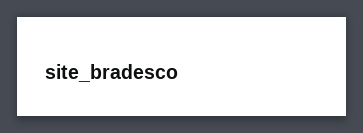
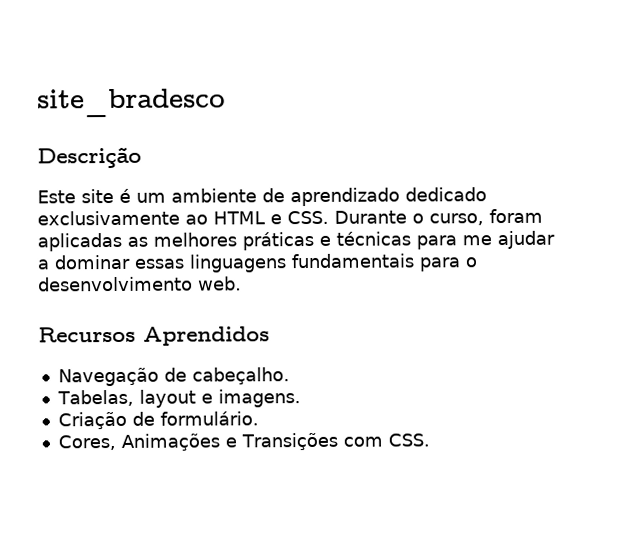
(178, 73) none -> [37,146,142,169] [37,187,487,207] [37,208,543,226] [37,230,555,252] [37,253,477,273] [38,276,242,292] [38,326,270,346] [57,367,290,387] [56,389,301,408] [57,411,259,430] [57,432,430,451] // Descrição // Este site é um ambiente de aprendizado dedicado exclusivamente ao HTML e CSS. Durante o curso, foram aplicadas as melhores práticas e técnicas para me ajudar a dominar essas linguagens fundamentais para o desenvolvimento web. // Recursos Aprendidos // Navegação de cabeçalho. // Tabelas, layout e imagens. // Criação de formulário. // Cores, Animações e Transições com CSS.

